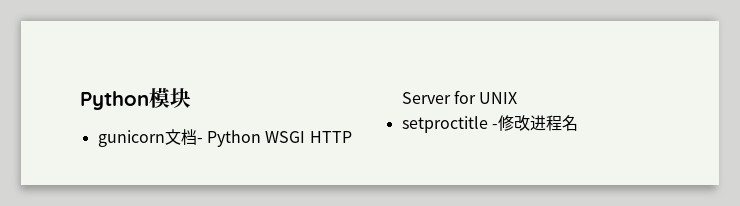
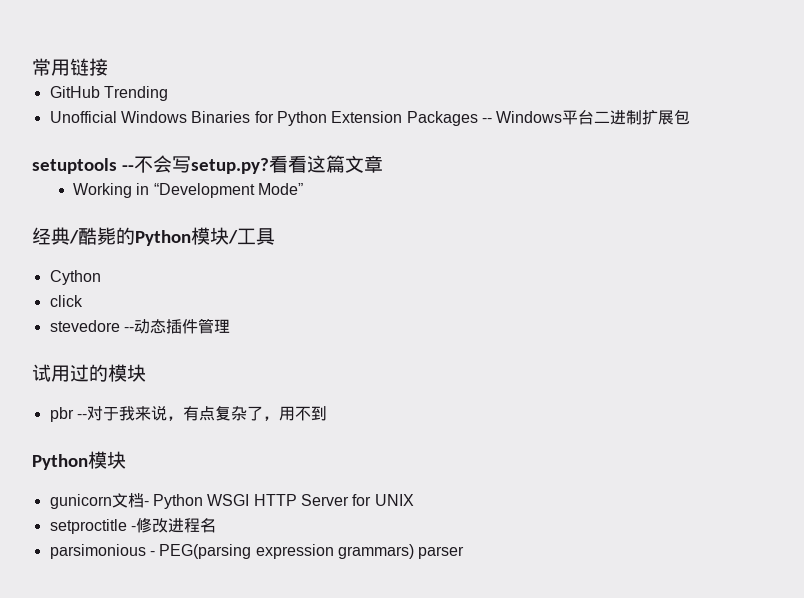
(80, 100) none -> [32,58,108,76] [49,86,168,101] [49,109,691,126] [32,155,383,174] [72,183,303,198] [32,227,275,246] [49,270,101,285] [49,295,83,307] [49,318,230,334] [32,364,146,382] [49,405,327,422] 常用链接 // GitHub Trending // Unofficial Windows Binaries for Python Extension Packages -- Windows平台二进制扩展包 // setuptools --不会写setup.py?看看这篇文章 // Working in “Development Mode” // 经典/酷毙的Python模块/工具 // Cython // click // stevedore --动态插件管理 // 试用过的模块 // pbr --对于我来说，有点复杂了，用不到 //
(578, 123) none -> [49,544,465,559] // parsimonious - PEG(parsing expression grammars) parser

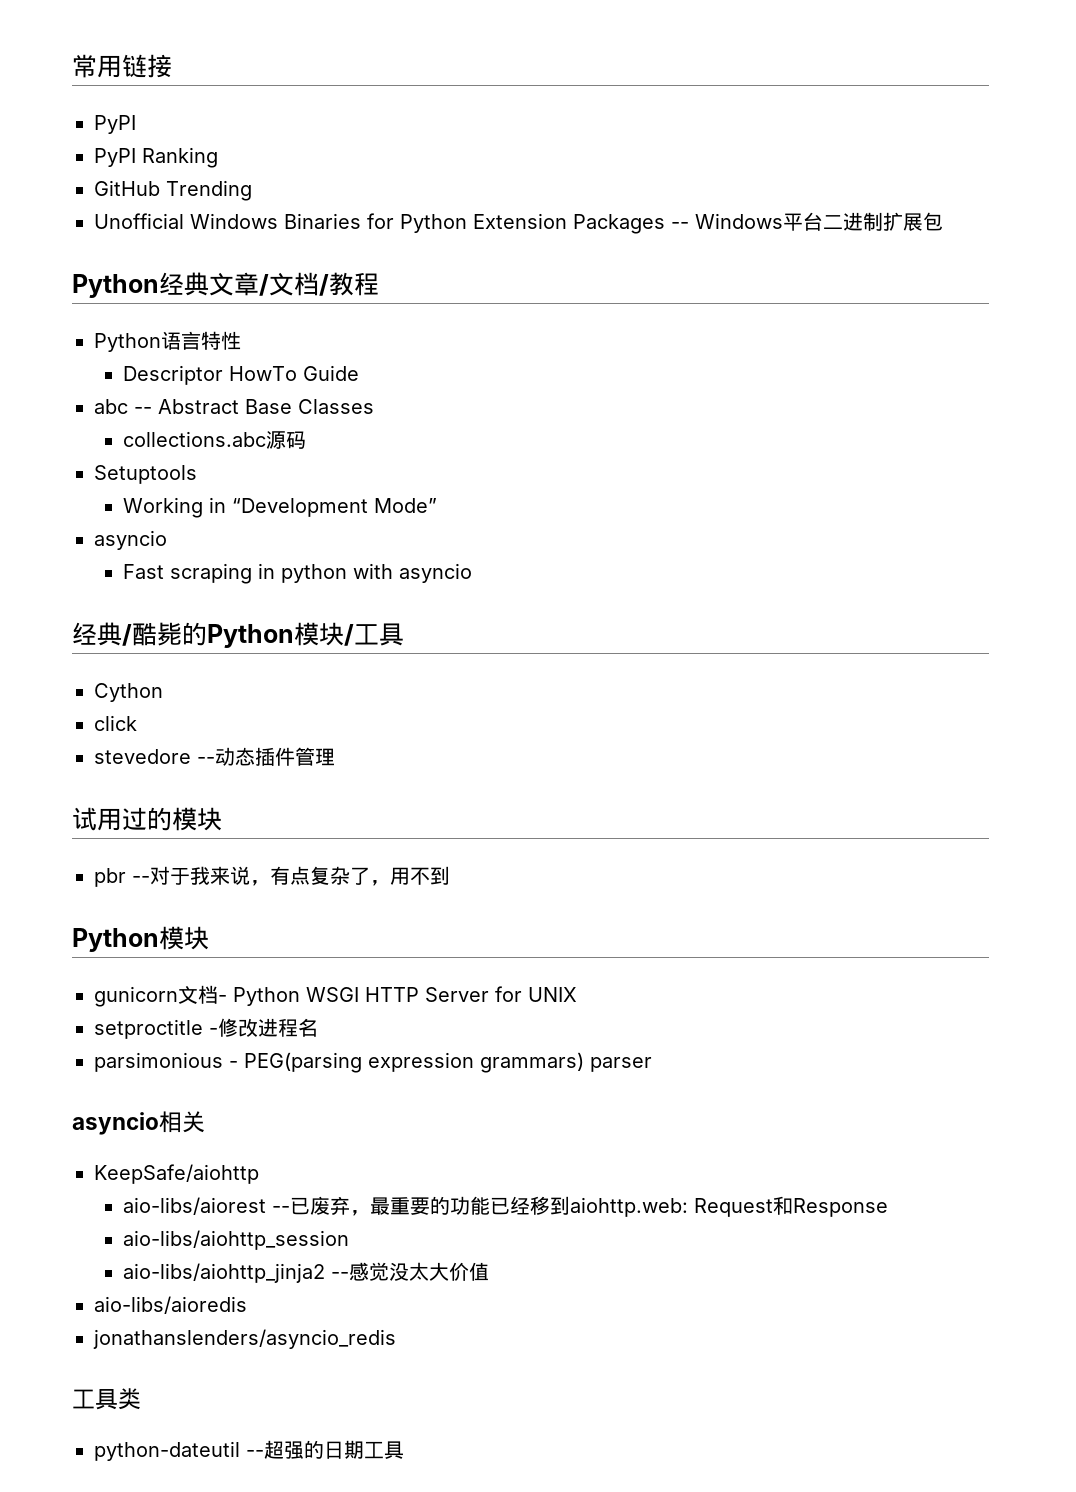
(108, 67) none -> [94,115,136,134] [94,147,218,168] // PyPI // PyPI Ranking
[32,155,383,174] [72,183,303,198] setuptools --不会写setup.py?看看这篇文章 // Working in “Development Mode” -> [72,272,379,298] [94,331,241,352] [122,365,359,385] [94,399,374,414] [122,431,306,449] [94,465,197,484] [122,497,437,518] [94,530,167,550] [122,563,472,584] Python经典文章/文档/教程 // Python语言特性 // Descriptor HowTo Guide // abc -- Abstract Base Classes // collections.abc源码 // Setuptools // Working in “Development Mode” // asyncio // Fast scraping in python with asyncio
(465, 552) none -> [72,1111,205,1135] [94,1164,259,1184] [122,1196,888,1217] [122,1230,349,1250] [122,1262,489,1283] [94,1296,247,1314] [93,1329,396,1349] [72,1388,141,1410] [94,1440,404,1461] // asyncio相关 // KeepSafe/aiohttp // aio-libs/aiorest --已废弃，最重要的功能已经移到aiohttp.web: Request和Response // aio-libs/aiohttp_session // aio-libs/aiohttp_jinja2 --感觉没太大价值 // aio-libs/aioredis // jonathanslenders/asyncio_redis // 工具类 // python-dateutil --超强的日期工具

